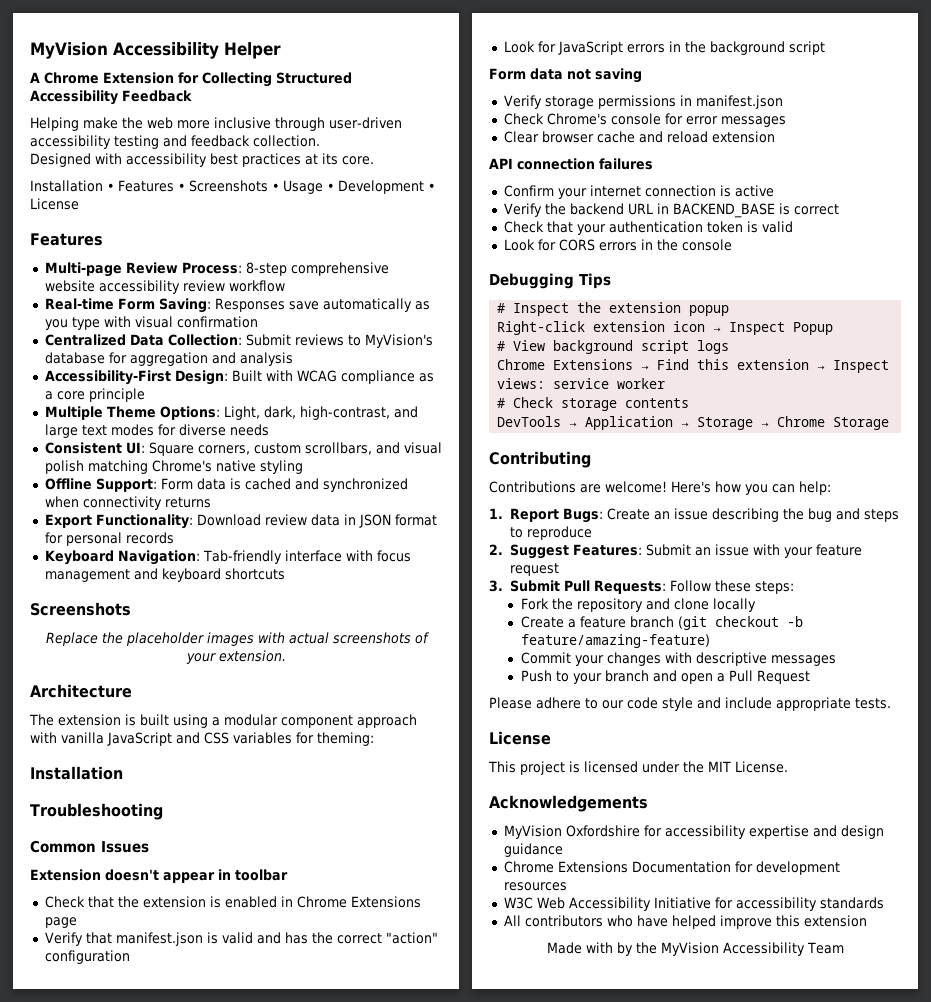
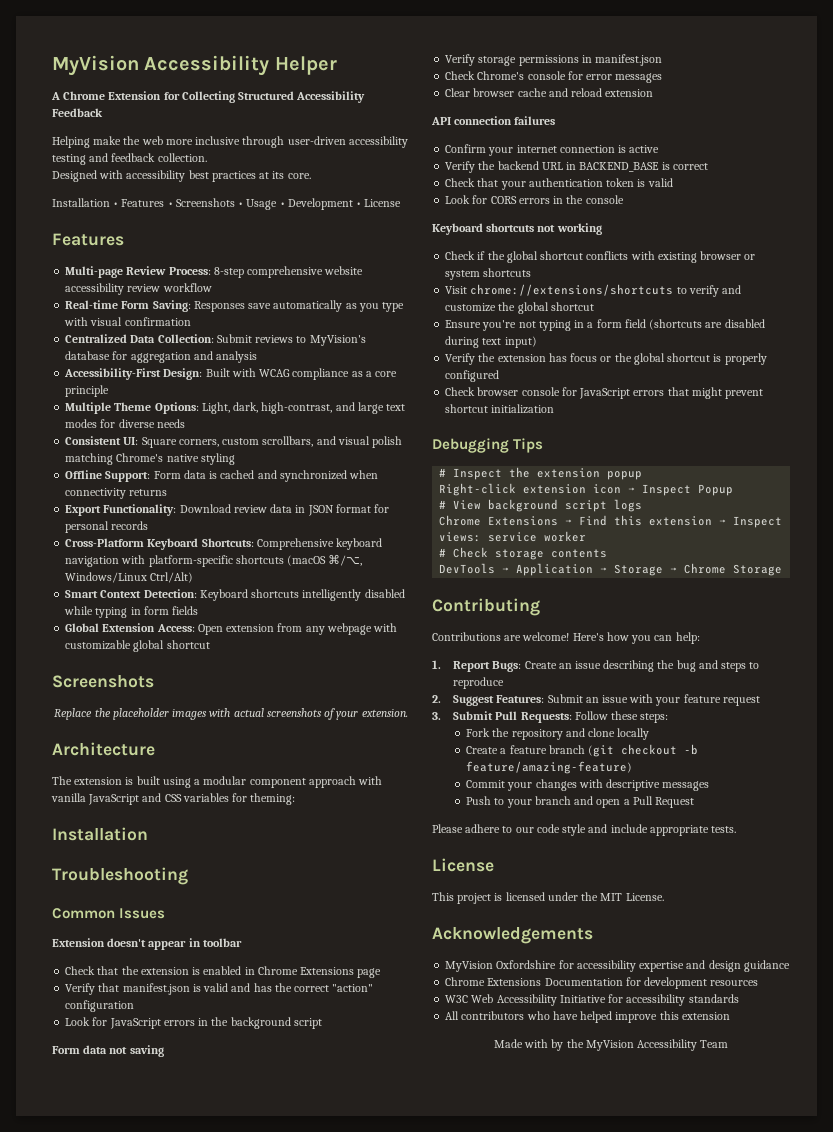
[44,550,411,565] [44,568,285,582] Keyboard Navigation: Tab-friendly interface with focus management and keyboard shortcuts -> [65,538,383,550] [65,554,363,567] [65,572,194,583] [65,589,405,601] [64,606,199,618] [65,623,398,635] [65,640,210,652] Cross-Platform Keyboard Shortcuts: Comprehensive keyboard navigation with platform-specific shortcuts (macOS ⌘/⌥, Windows/Linux Ctrl/Alt) // Smart Context Detection: Keyboard shortcuts intelligently disabled while typing in form fields // Global Extension Access: Open extension from any webpage with customizable global shortcut
(732, 245) none -> [432,223,602,235] [445,251,756,263] [445,268,532,280] [445,284,742,297] [445,302,594,314] [445,319,765,331] [445,336,537,348] [445,353,767,365] [445,370,500,382] [445,387,764,399] [445,404,555,414] // Keyboard shortcuts not working // Check if the global shortcut conflicts with existing browser or system shortcuts // Visit chrome://extensions/shortcuts to verify and customize the global shortcut // Ensure you're not typing in a form field (shortcuts are disabled during text input) // Verify the extension has focus or the global shortcut is properly configured // Check browser console for JavaScript errors that might prevent shortcut initialization

